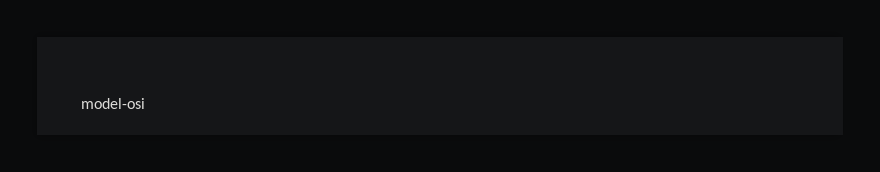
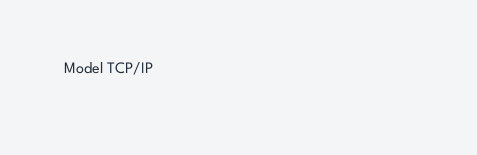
[81,98,145,109] model-osi -> [64,62,154,75] Model TCP/IP

